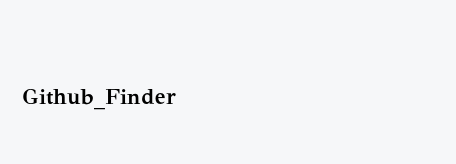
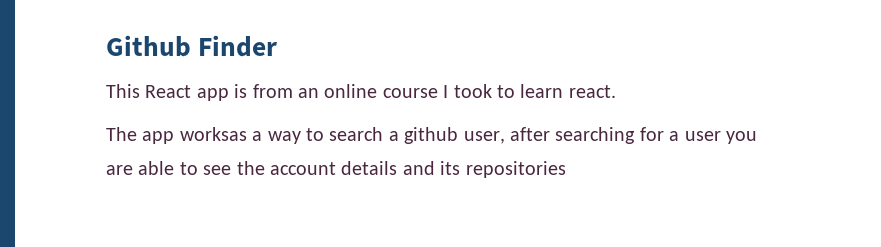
[22,88,176,110] Github_Finder -> [106,35,278,57] [106,84,616,101] [106,127,757,144] [106,161,566,178] Github Finder // This React app is from an online course I took to learn react. // The app worksas a way to search a github user, after searching for a user you are able to see the account details and its repositories

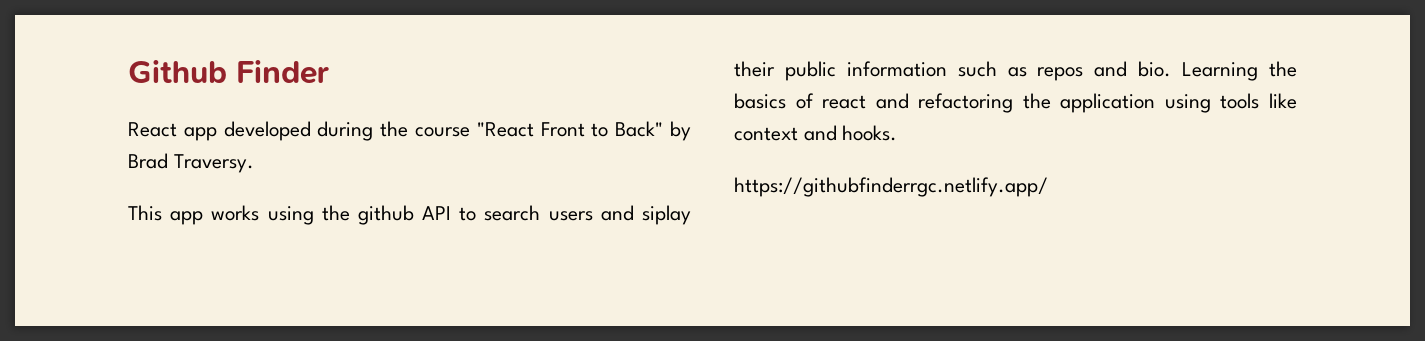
[106,84,140,98] This -> (329, 72) none
[234,84,616,98] [106,127,757,144] [106,161,566,178] is from an online course I took to learn react. // The app worksas a way to search a github user, after searching for a user you are able to see the account details and its repositories -> [223,121,691,141] [128,153,254,173] [128,205,691,225] [734,61,1297,81] [734,93,1297,113] [734,125,898,141] [734,177,1048,197] developed during the course "React Front to Back" by Brad Traversy. // This app works using the github API to search users and siplay their public information such as repos and bio. Learning the basics of react and refactoring the application using tools like context and hooks. // https://githubfinderrgc.netlify.app/

